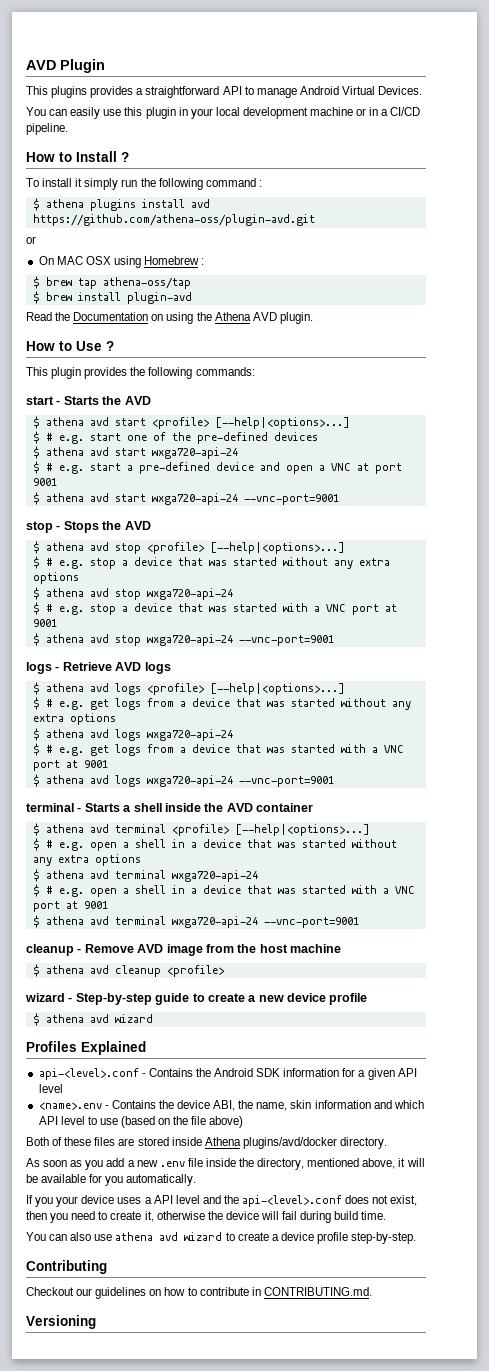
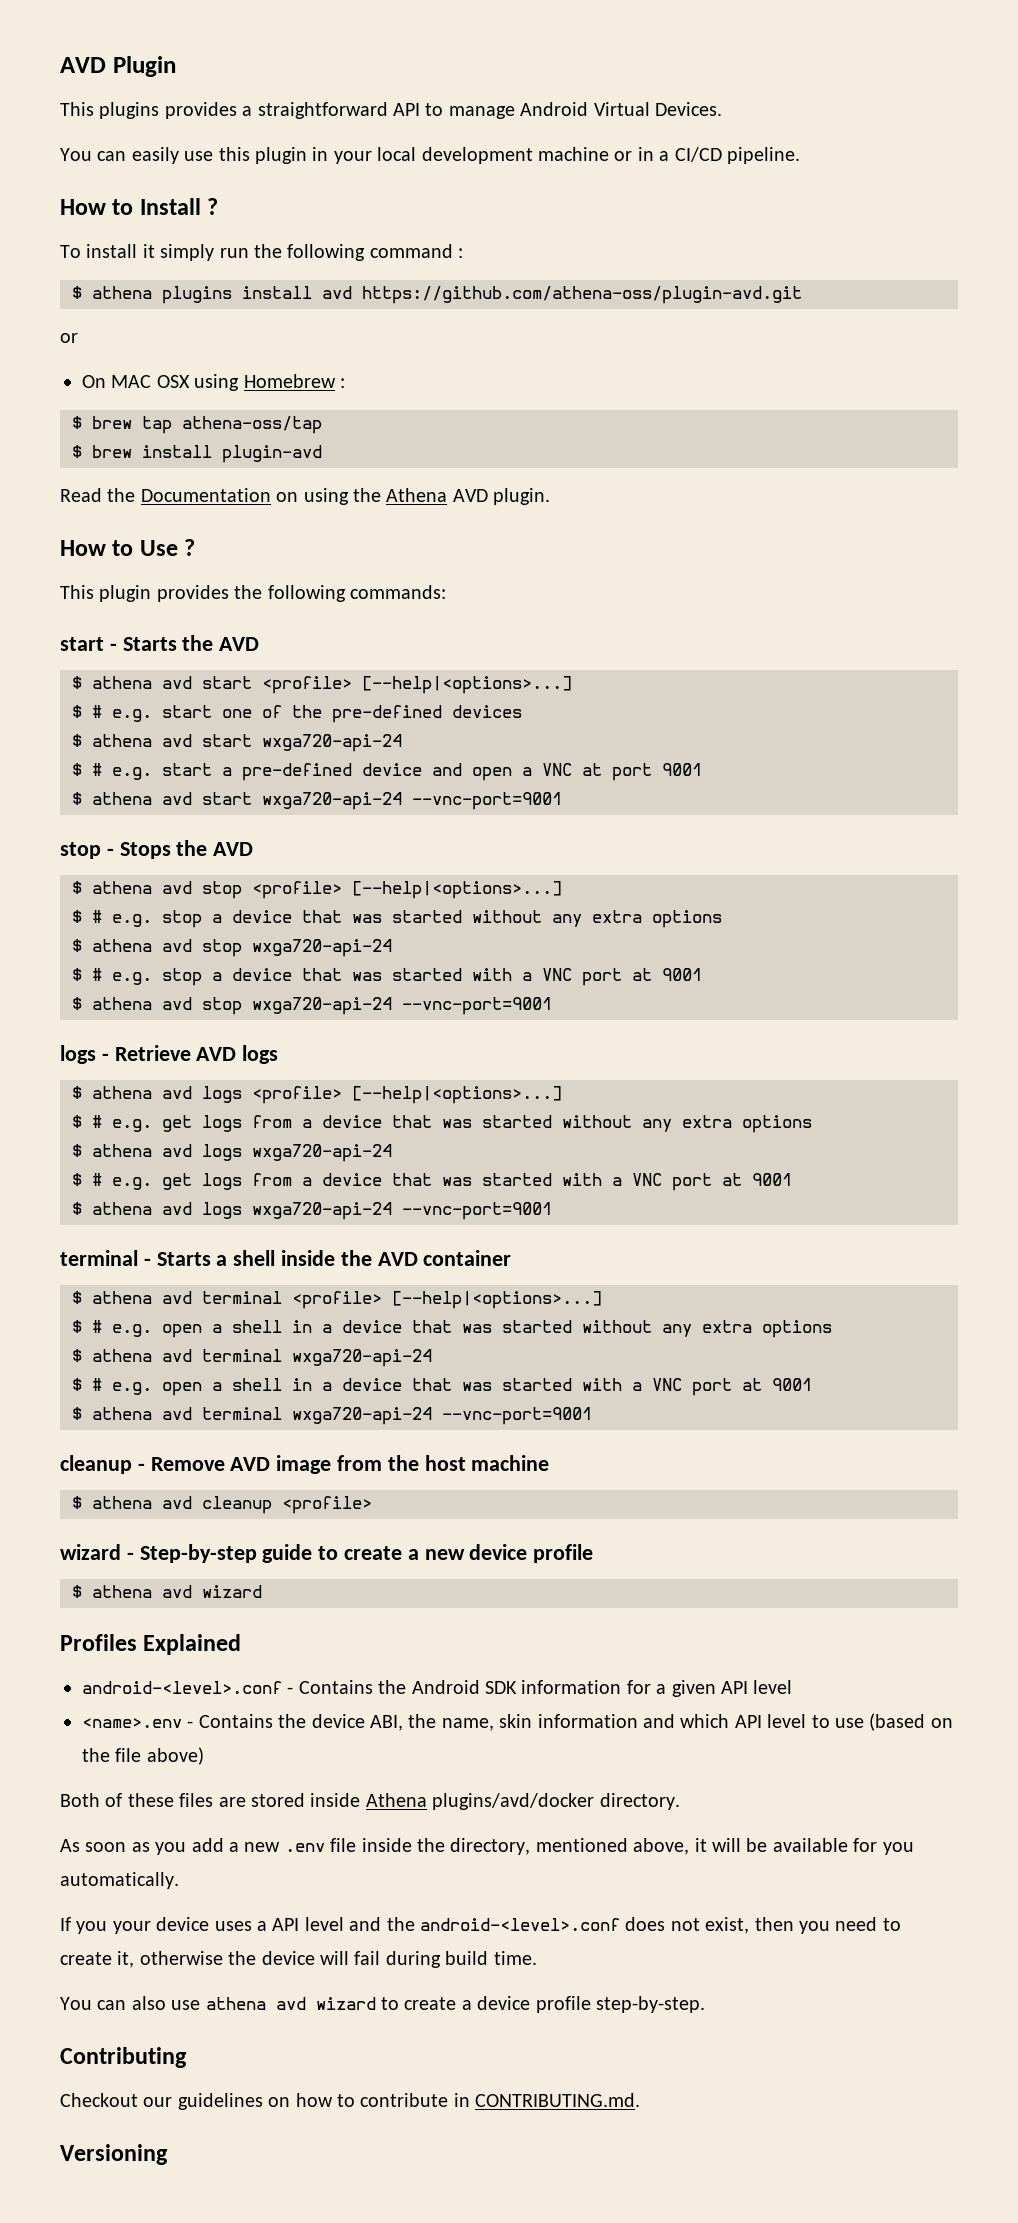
[38,1068,139,1080] api-<level>.conf -> [82,1681,282,1694] android-<level>.conf
[242,1195,343,1207] api-<level>.conf -> [419,1918,620,1931] android-<level>.conf

